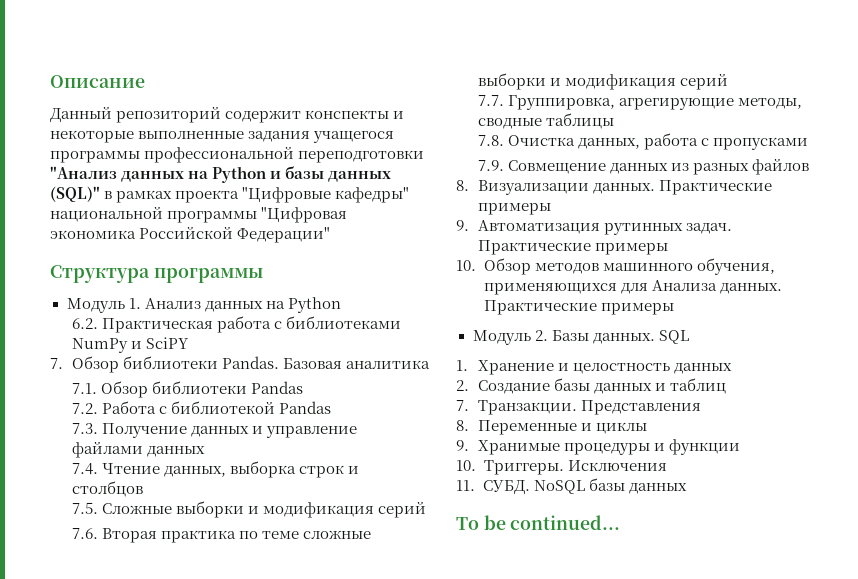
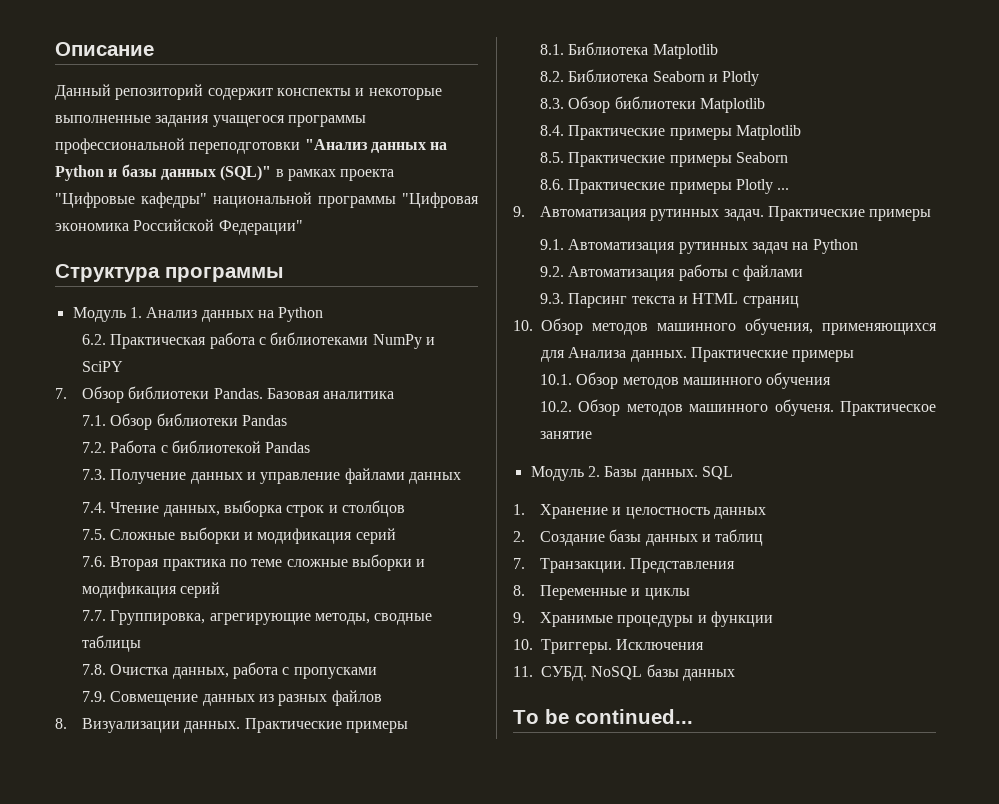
(552, 209) none -> [540,42,718,59] [540,69,760,86] [540,96,765,113] [540,125,801,140] [540,152,788,167] [540,179,790,194] // 8.1. Библиотека Matplotlib // 8.2. Библиотека Seaborn и Plotly // 8.3. Обзор библиотеки Matplotlib // 8.4. Практические примеры Matplotlib // 8.5. Практические примеры Seaborn // 8.6. Практические примеры Plotly ...
(669, 249) none -> [540,239,858,254] [540,264,804,281] [540,293,799,308] // 9.1. Автоматизация рутинных задач на Python // 9.2. Автоматизация работы с файлами // 9.3. Парсинг текста и HTML страниц
(674, 309) none -> [540,372,832,389] [540,399,936,416] [540,431,593,439] // 10.1. Обзор методов машинного обучения // 10.2. Обзор методов машинного обученя. Практическое занятие

